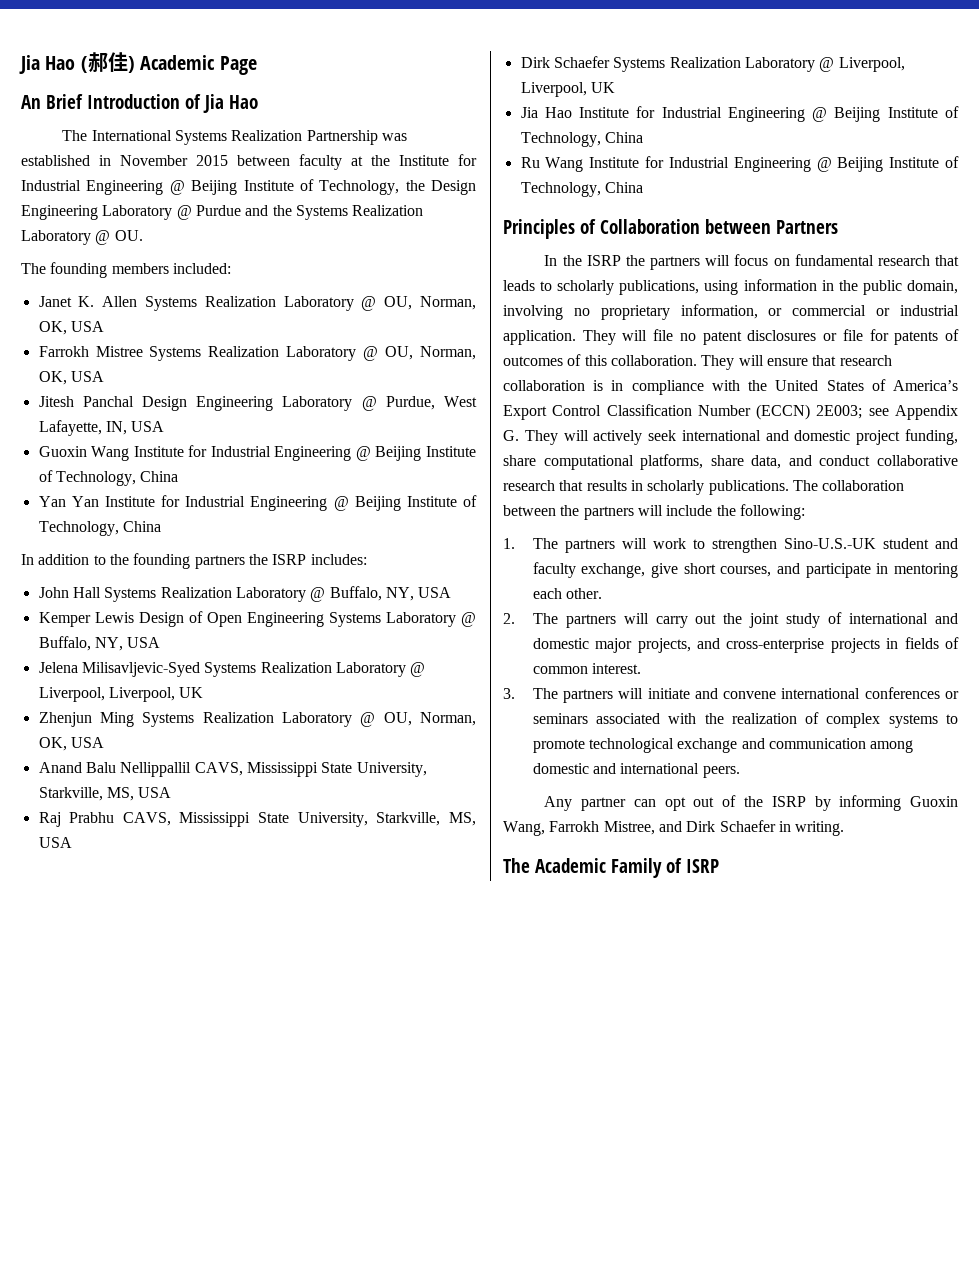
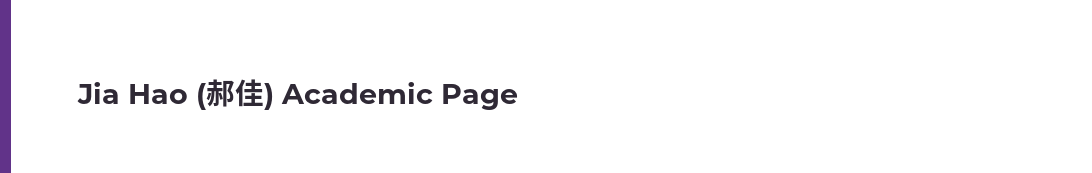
[21,94,258,113] [62,130,408,145] [21,154,477,170] [21,179,476,195] [21,205,424,220] [21,230,143,245] [21,262,231,278] [38,296,477,311] [38,321,104,335] [38,346,476,361] [38,371,104,385] [38,396,477,411] [38,420,165,436] [38,445,477,461] [38,470,179,486] [38,495,478,511] [38,521,161,536] [21,553,367,569] [38,586,452,602] [38,611,477,627] [38,636,161,651] [38,662,426,677] [38,687,204,702] [38,712,476,727] [38,737,104,751] [38,762,427,777] [38,787,172,801] [38,812,476,827] [38,837,72,848] [520,56,905,72] [520,82,615,97] [520,106,959,122] [520,132,643,147] [520,156,959,172] [520,182,643,197] [503,219,838,239] [544,254,959,270] [503,279,958,295] [503,304,959,320] [503,329,960,345] [503,354,892,370] [503,379,958,395] [503,404,958,420] [503,429,958,445] [503,454,958,470] [503,480,905,495] [503,504,805,520] [503,538,958,553] [532,562,958,578] [532,588,603,599] [503,612,958,628] [532,637,959,653] [532,663,642,674] [503,687,959,703] [532,712,958,728] [532,738,914,753] [532,763,740,778] [544,795,958,811] [503,820,845,836] [503,858,719,878] // An Brief Introduction of Jia Hao // The International Systems Realization Partnership was established in November 2015 between faculty at the Institute for Industrial Engineering @ Beijing Institute of Technology, the Design Engineering Laboratory @ Purdue and the Systems Realization Laboratory @ OU. // The founding members included: // Janet K. Allen Systems Realization Laboratory @ OU, Norman, OK, USA // Farrokh Mistree Systems Realization Laboratory @ OU, Norman, OK, USA // Jitesh Panchal Design Engineering Laboratory @ Purdue, West Lafayette, IN, USA // Guoxin Wang Institute for Industrial Engineering @ Beijing Institute of Technology, China // Yan Yan Institute for Industrial Engineering @ Beijing Institute of Technology, China // In addition to the founding partners the ISRP includes: // John Hall Systems Realization Laboratory @ Buffalo, NY, USA // Kemper Lewis Design of Open Engineering Systems Laboratory @ Buffalo, NY, USA // Jelena Milisavljevic-Syed Systems Realization Laboratory @ Liverpool, Liverpool, UK // Zhenjun Ming Systems Realization Laboratory @ OU, Norman, OK, USA // Anand Balu Nellippallil CAVS, Mississippi State University, Starkville, MS, USA // Raj Prabhu CAVS, Mississippi State University, Starkville, MS, USA // Dirk Schaefer Systems Realization Laboratory @ Liverpool, Liverpool, UK // Jia Hao Institute for Industrial Engineering @ Beijing Institute of Technology, China // Ru Wang Institute for Industrial Engineering @ Beijing Institute of Technology, China // Principles of Collaboration between Partners // In the ISRP the partners will focus on fundamental research that leads to scholarly publications, using information in the public domain, involving no proprietary information, or commercial or industrial application. They will file no patent disclosures or file for patents of outcomes of this collaboration. They will ensure that research collaboration is in compliance with the United States of America’s Export Control Classification Number (ECCN) 2E003; see Appendix G. They will actively seek international and domestic project funding, share computational platforms, share data, and conduct collaborative research that results in scholarly publications. The collaboration between the partners will include the following: // 1. The partners will work to strengthen Sino-U.S.-UK student and faculty exchange, give short courses, and participate in mentoring each other. // 2. The partners will carry out the joint study of international and domestic major projects, and cross-enterprise projects in fields of common interest. // 3. The partners will initiate and convene international conferences or seminars associated with the realization of complex systems to promote technological exchange and communication among domestic and international peers. // Any partner can opt out of the ISRP by informing Guoxin Wang, Farrokh Mistree, and Dirk Schaefer in writing. // The Academic Family of ISRP -> (518, 97) none

